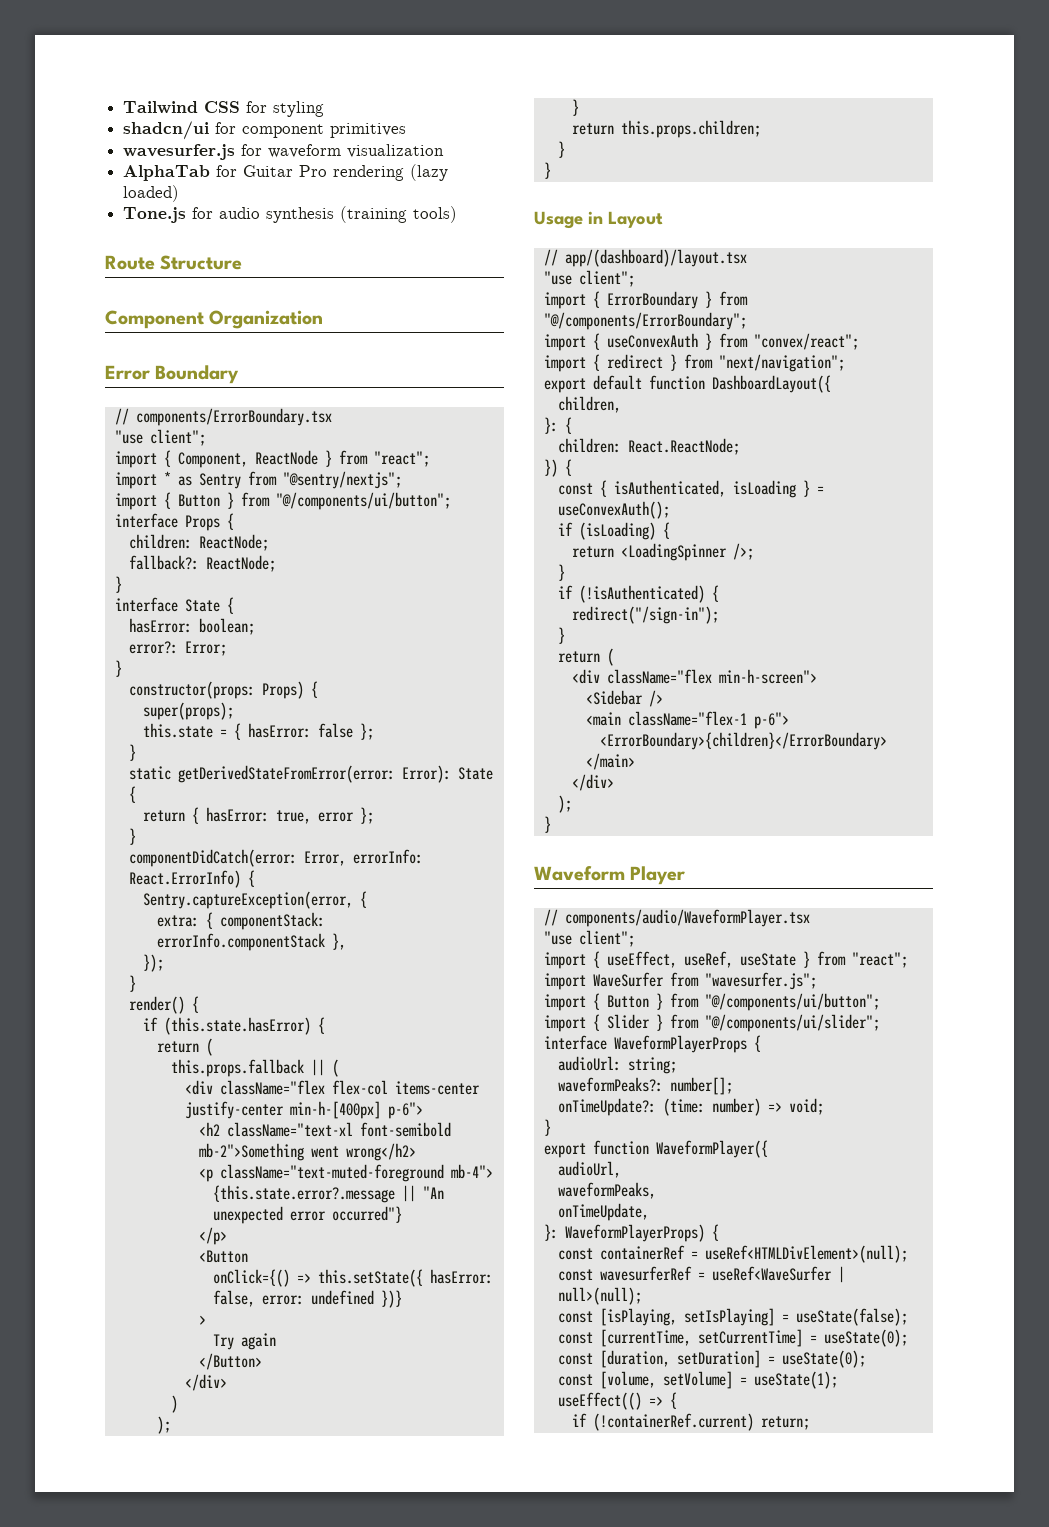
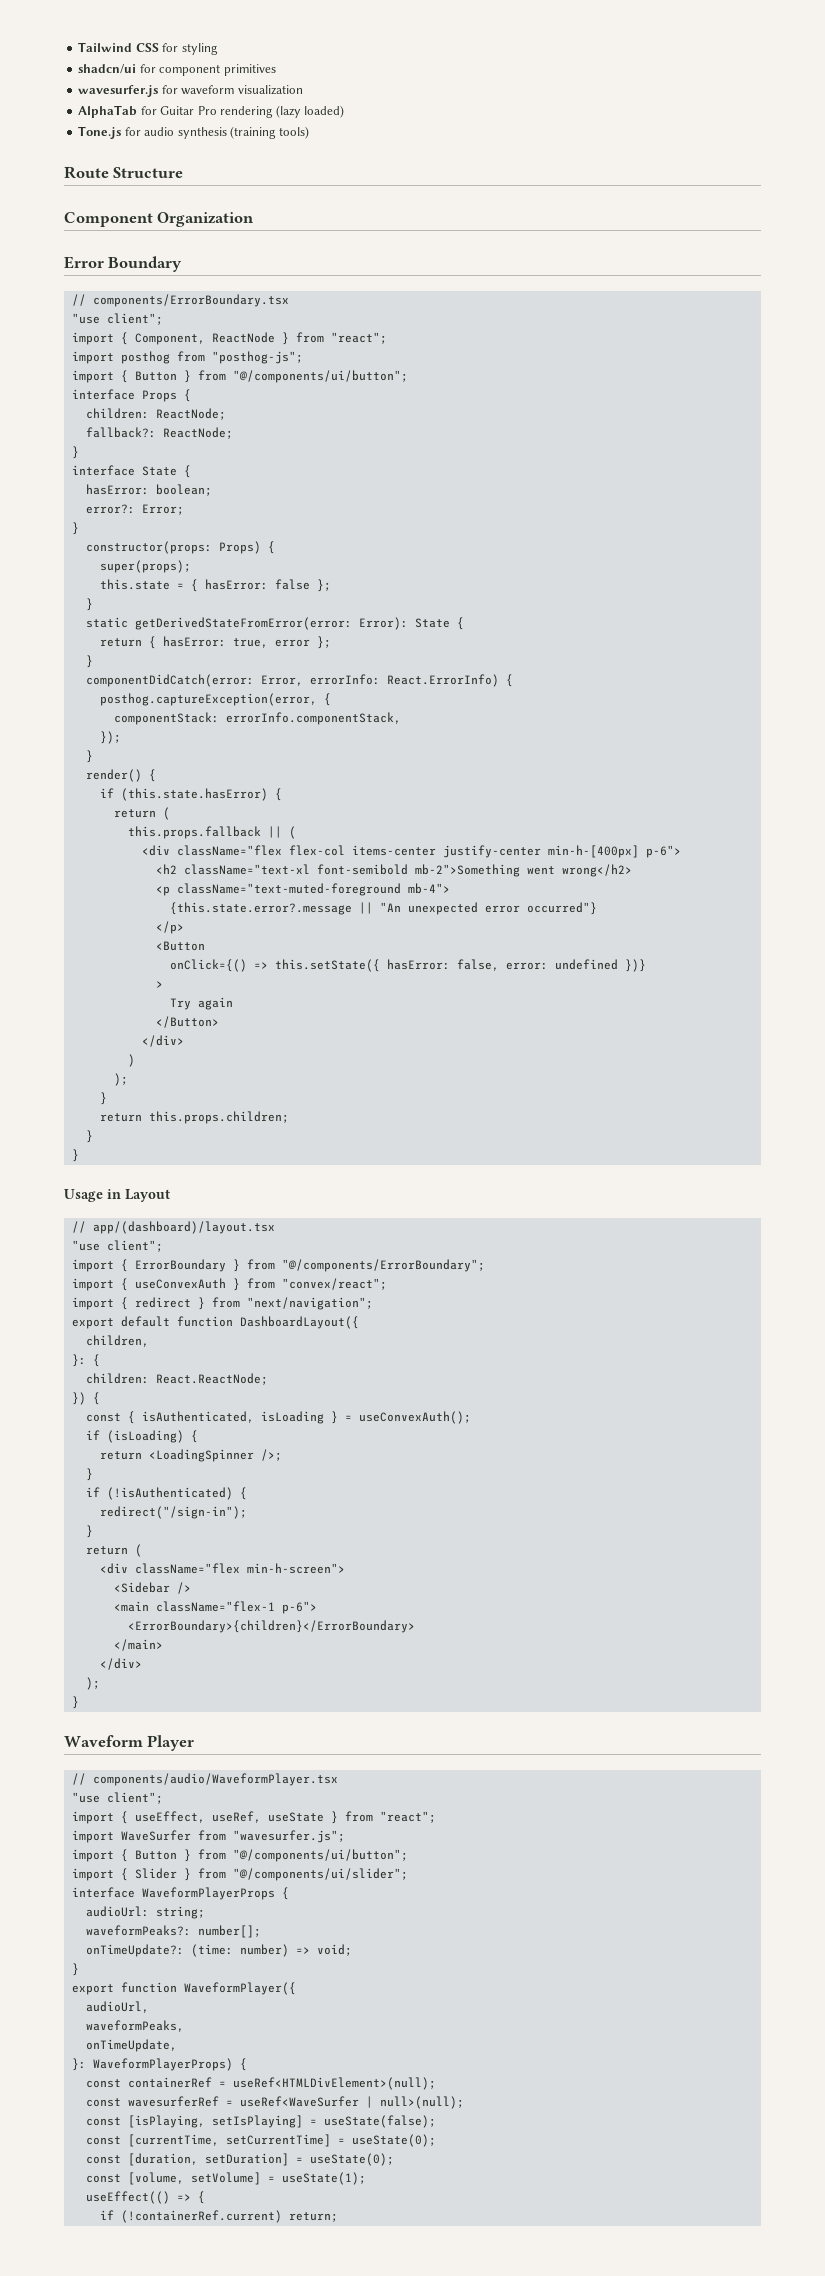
[163,471,402,489] * as Sentry from "@sentry/nextjs"; -> [120,351,303,364] posthog from "posthog-js";
[142,891,367,909] [156,912,325,930] [156,933,346,951] Sentry.captureException(error, { // extra: { componentStack: errorInfo.componentStack }, -> [99,693,331,706] [113,712,401,725] posthog.captureException(error, { // componentStack: errorInfo.componentStack,

